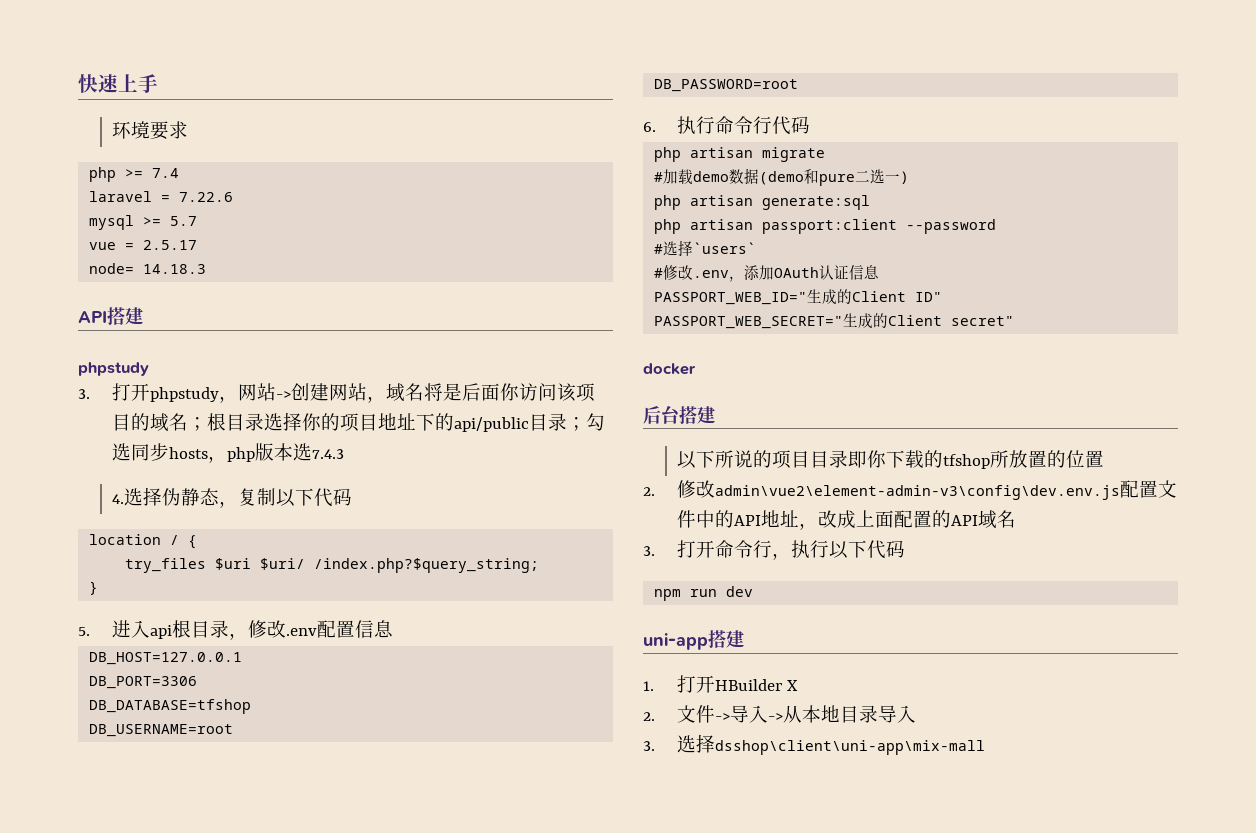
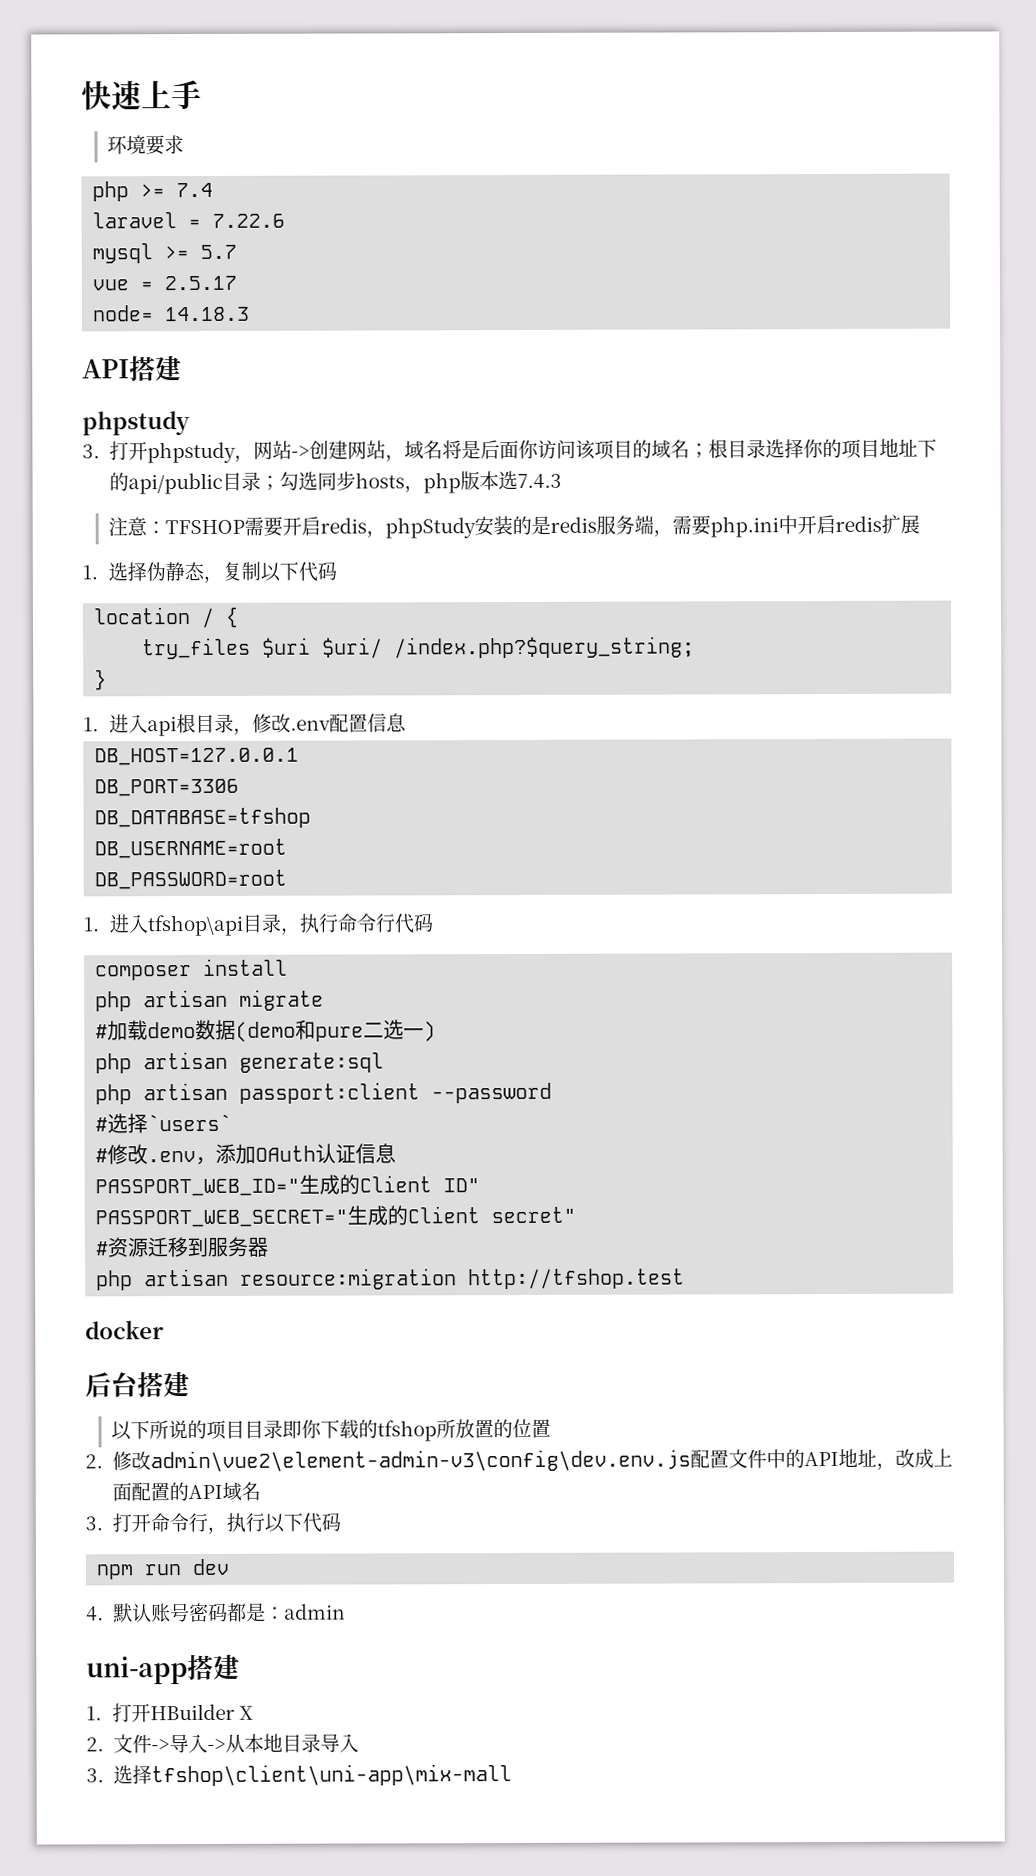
[112,494,125,504] 4. -> [108,514,921,539] [82,565,98,580] 注意：TFSHOP需要开启redis，phpStudy安装的是redis服务端，需要php.ini中开启redis扩展 // 1.
[78,627,90,636] 5. -> [83,717,99,732] 1.
[643,122,656,132] 6. -> [83,913,301,937] 1.进入tfshop\api目录，
(811, 125) none -> [95,958,289,981] // composer install
(1015, 321) none -> [95,1236,270,1258] [96,1268,686,1291] // #资源迁移到服务器 // php artisan resource:migration http://tfshop.test
(754, 591) none -> [86,1602,346,1623] // 4.默认账号密码都是：admin
[715,740,986,755] dsshop\client\uni-app\mix-mall -> [150,1764,512,1787] tfshop\client\uni-app\mix-mall

